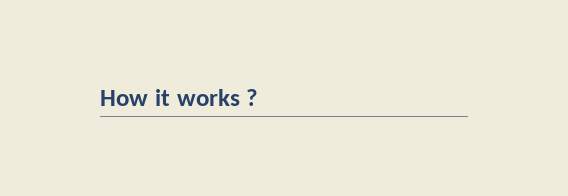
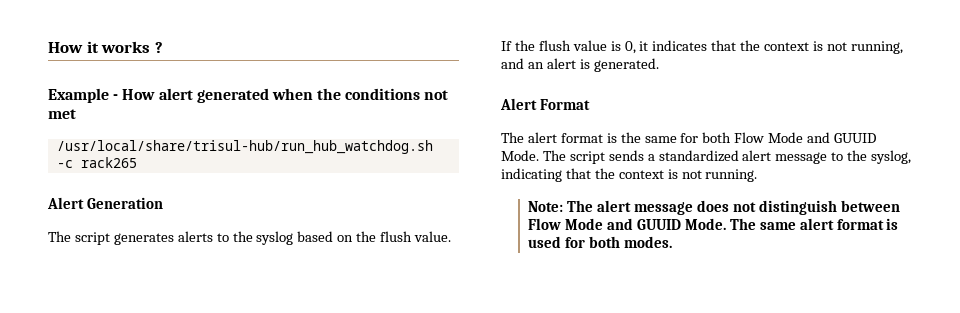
(259, 97) none -> [48,88,449,103] [48,109,76,119] [56,140,433,154] [56,157,137,168] [47,197,163,209] [48,231,452,245] [501,40,903,54] [501,58,659,72] [500,98,590,110] [501,132,877,143] [501,150,912,164] [501,168,758,182] [528,200,900,215] [528,218,899,230] [528,236,672,248] // Example - How alert generated when the conditions not met // /usr/local/share/trisul-hub/run_hub_watchdog.sh -c rack265 // Alert Generation // The script generates alerts to the syslog based on the flush value. If the flush value is 0, it indicates that the context is not running, and an alert is generated. // Alert Format // The alert format is the same for both Flow Mode and GUUID Mode. The script sends a standardized alert message to the syslog, indicating that the context is not running. // Note: The alert message does not distinguish between Flow Mode and GUUID Mode. The same alert format is used for both modes.

